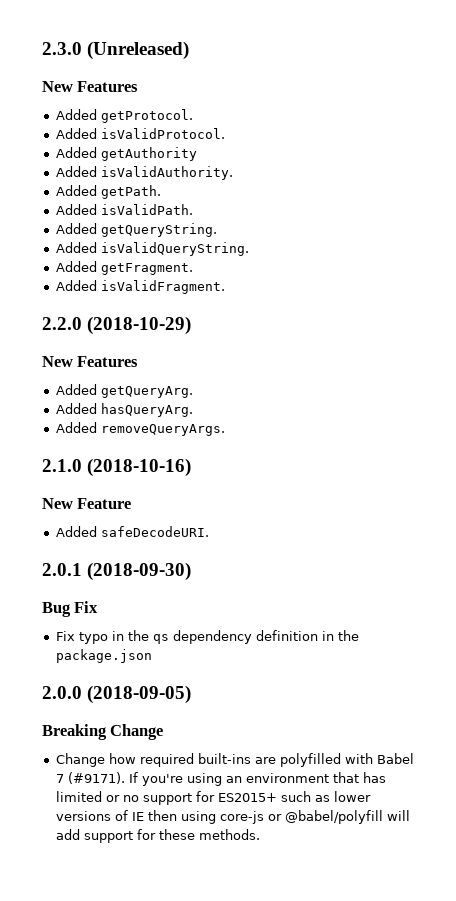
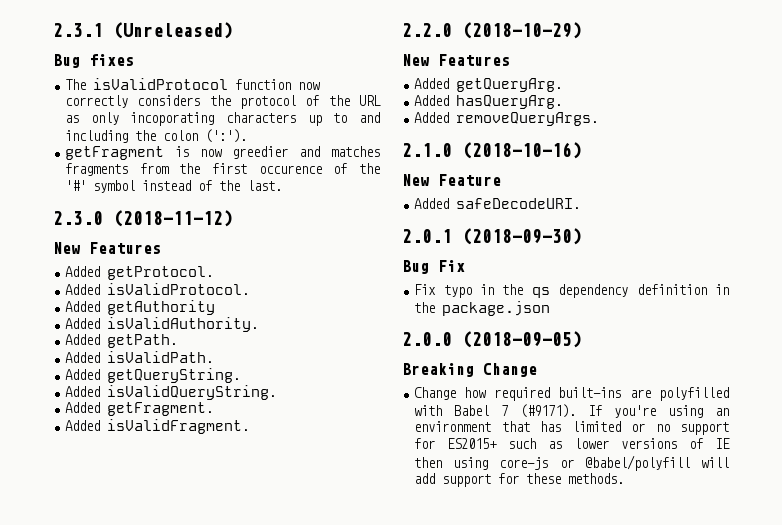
[42,41,190,60] 2.3.0 (Unreleased) -> [53,22,233,39] [53,54,134,68] [65,78,321,90] [65,95,381,109] [65,112,380,126] [65,129,248,143] [65,146,380,160] [65,163,380,176] [65,180,283,193] [53,210,233,227] 2.3.1 (Unreleased) // Bug fixes // The isValidProtocol function now correctly considers the protocol of the URL as only incoporating characters up to and including the colon (':'). // getFragment is now greedier and matches fragments from the first occurence of the '#' symbol instead of the last. // 2.3.0 (2018-11-12)

